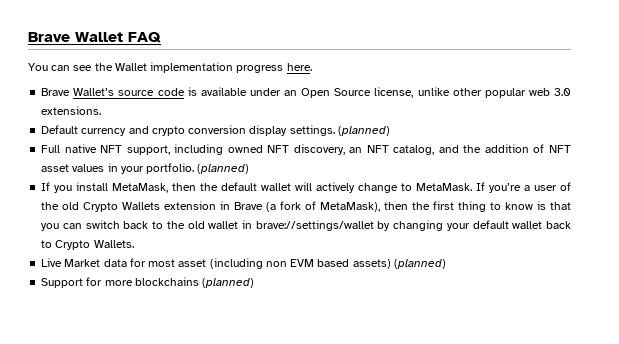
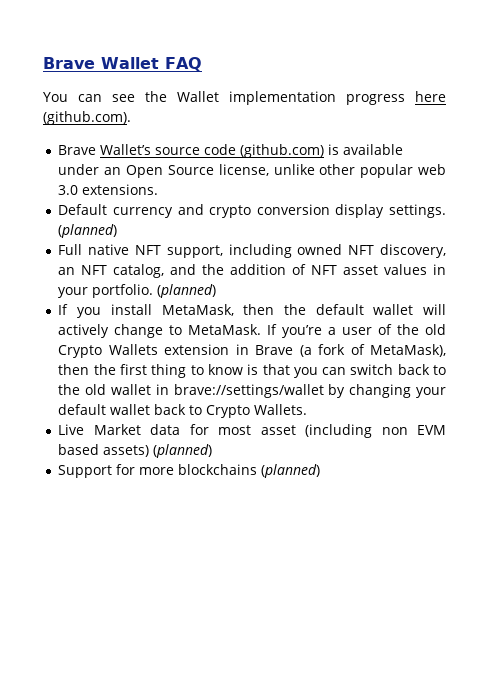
[286,63,312,71] here. -> [415,91,446,102] [43,111,131,125] here (github.com).
(185, 92) none -> [240,144,325,158] (github.com)

